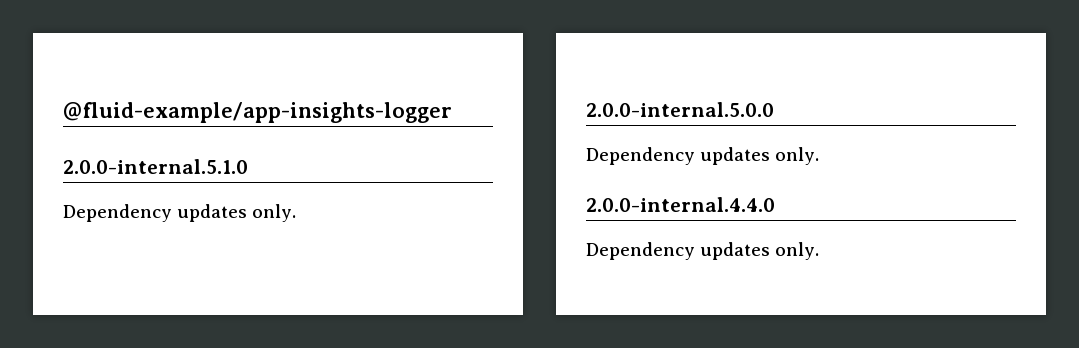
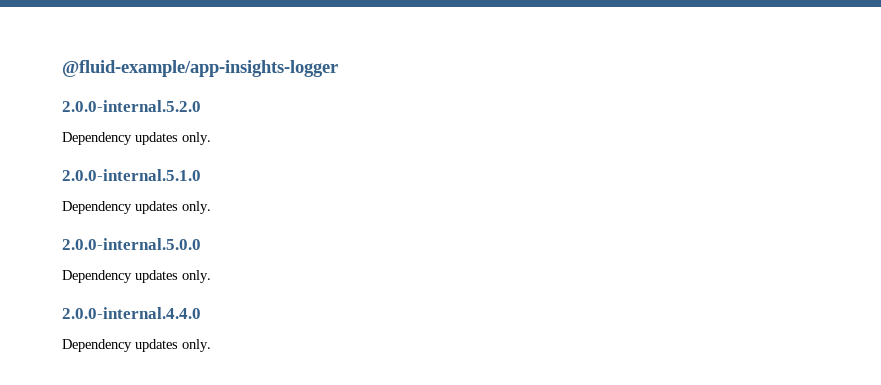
(452, 112) none -> [62,100,201,112] [62,132,211,145] // 2.0.0-internal.5.2.0 // Dependency updates only.

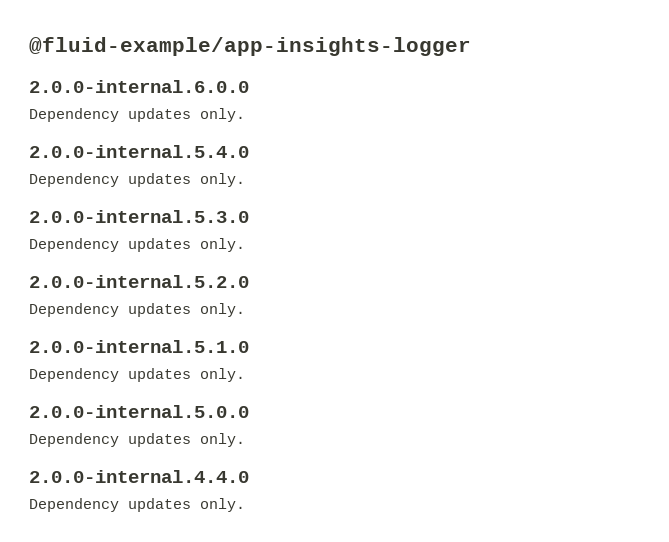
(338, 68) none -> [29,80,249,93] [29,108,245,122] [29,145,249,158] [29,173,245,187] [29,210,249,223] [29,238,245,252] // 2.0.0-internal.6.0.0 // Dependency updates only. // 2.0.0-internal.5.4.0 // Dependency updates only. // 2.0.0-internal.5.3.0 // Dependency updates only.

